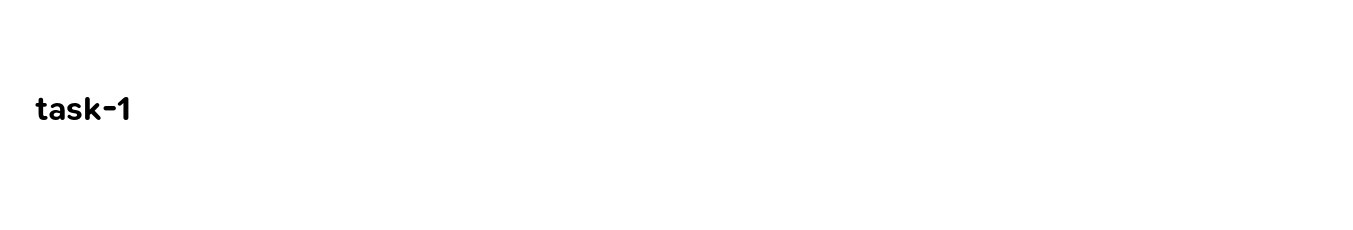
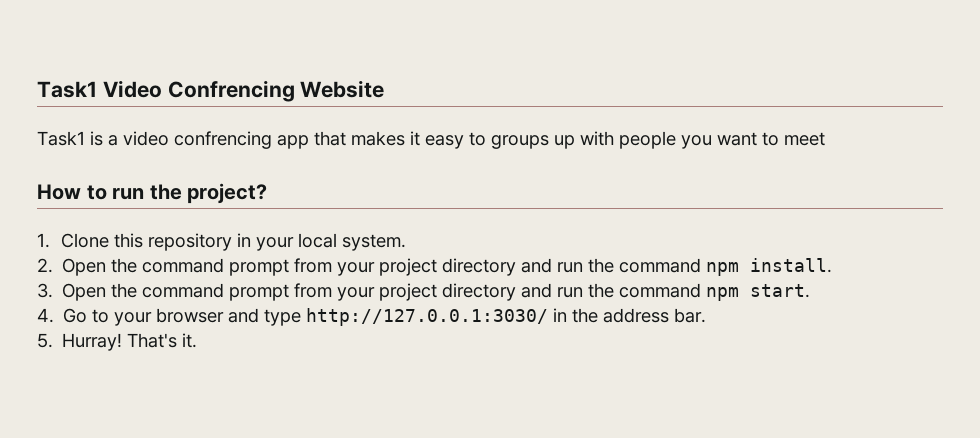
[35,97,131,121] task-1 -> [37,80,385,102] [37,131,825,149] [37,183,268,204] [37,233,406,251] [37,258,833,276] [37,283,811,301] [37,308,707,326] [37,333,198,351] Task1 Video Confrencing Website // Task1 is a video confrencing app that makes it easy to groups up with people you want to meet // How to run the project? // 1. Clone this repository in your local system. // 2. Open the command prompt from your project directory and run the command npm install. // 3. Open the command prompt from your project directory and run the command npm start. // 4. Go to your browser and type http://127.0.0.1:3030/ in the address bar. // 5. Hurray! That's it.

